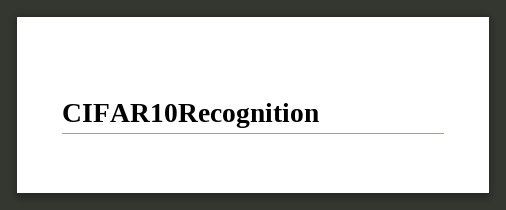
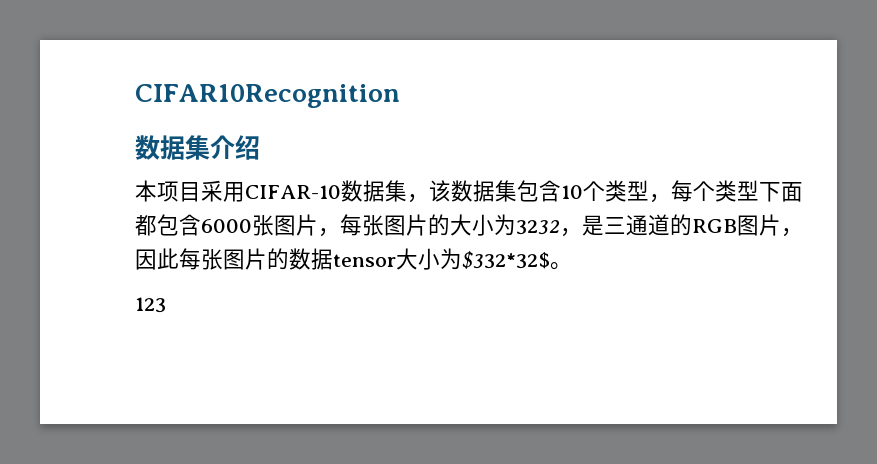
(319, 115) none -> [135,135,260,160] [135,180,803,203] [135,214,803,237] [135,248,572,270] [135,297,166,313] // 数据集介绍 // 本项目采用CIFAR-10数据集，该数据集包含10个类型，每个类型下面都包含6000张图片，每张图片的大小为3232，是三通道的RGB图片，因此每张图片的数据tensor大小为$332*32$。 // 123

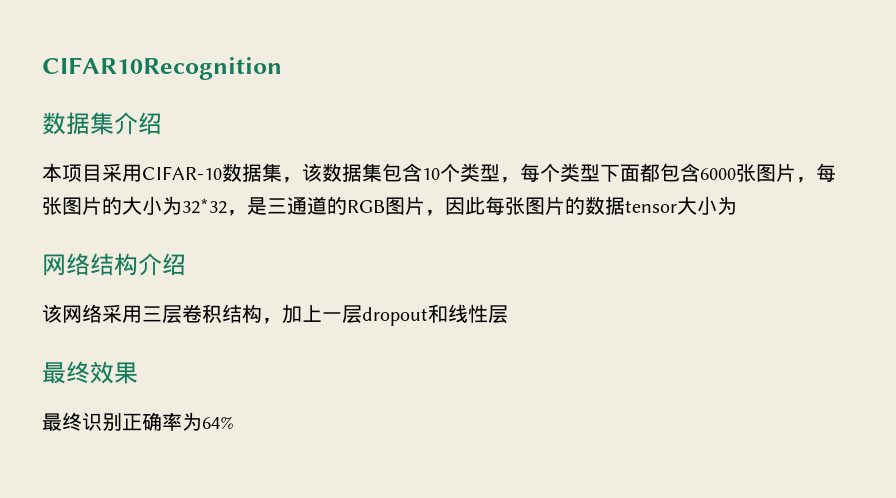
[516,220,560,235] 3232 -> [182,198,227,214] 32*32
[462,251,572,270] [135,297,166,313] $332*32$。 // 123 -> [42,253,186,276] [42,304,508,326] [42,361,138,384] [42,412,234,431] // 网络结构介绍 // 该网络采用三层卷积结构，加上一层dropout和线性层 // 最终效果 // 最终识别正确率为64%

